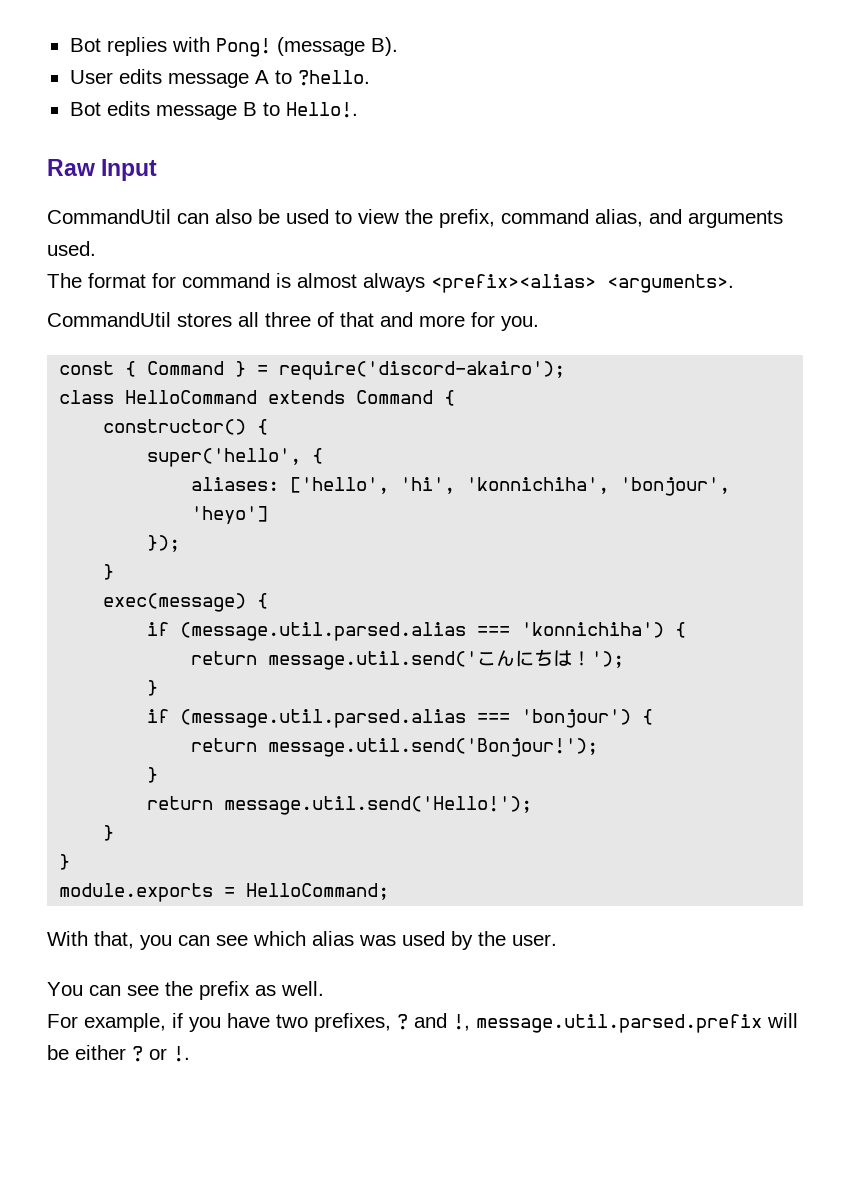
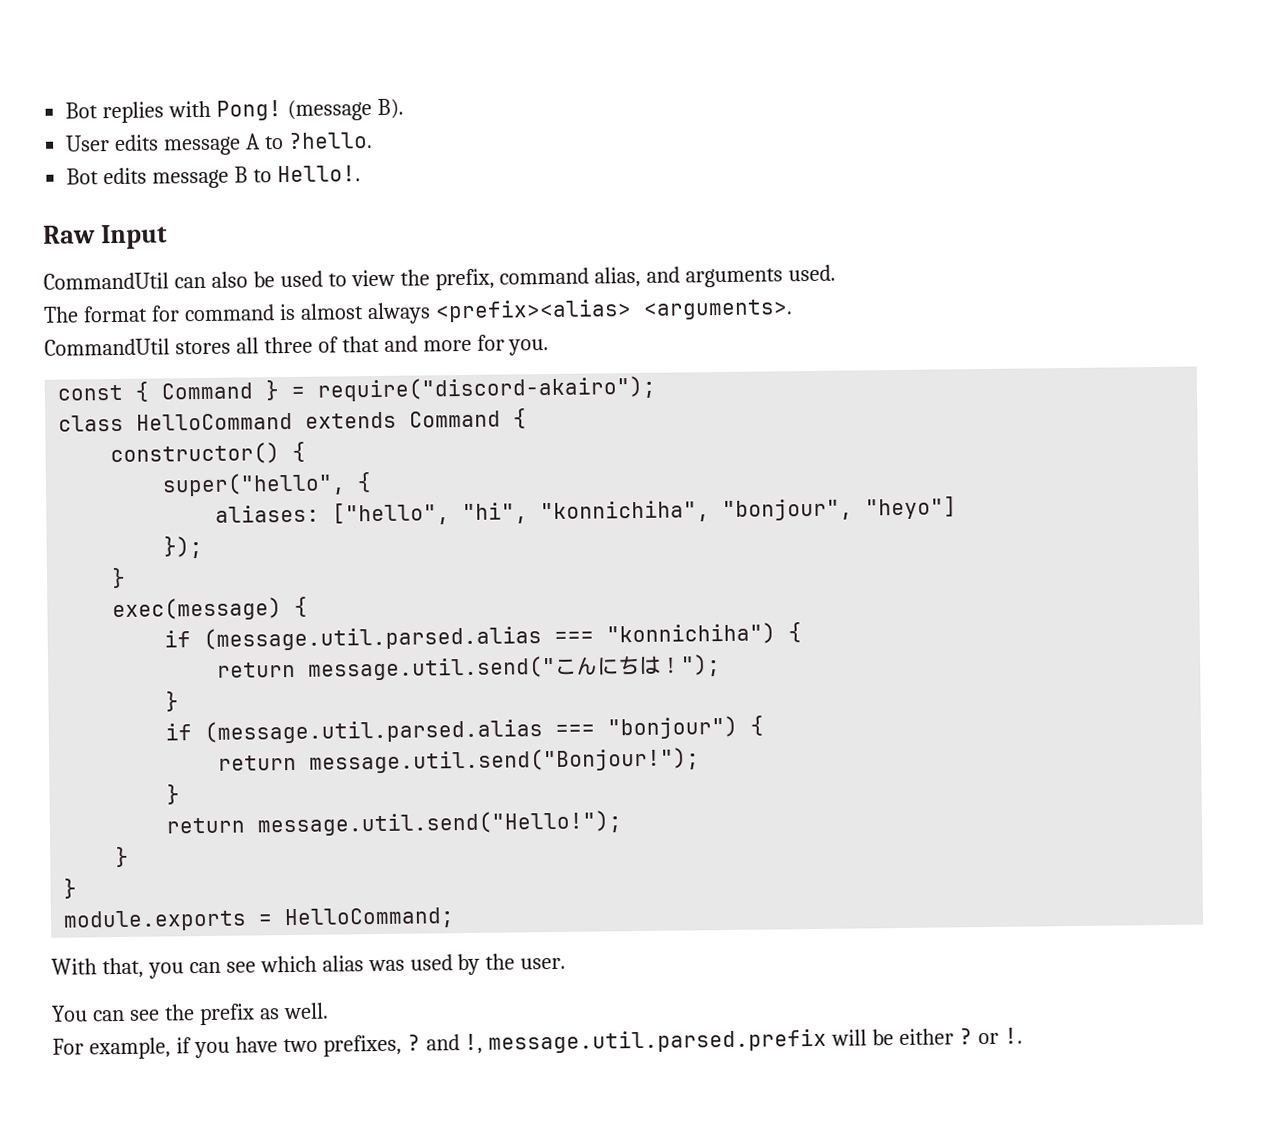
[279,361,566,380] require('discord-akairo'); -> [317,375,658,402] require("discord-akairo");
[147,448,302,467] super('hello', -> [162,472,347,497] super("hello",
[290,477,731,496] [191,506,269,524] ['hello', 'hi', 'konnichiha', 'bonjour', 'heyo'] -> [332,496,958,526] ["hello", "hi", "konnichiha", "bonjour", "heyo"]
[521,622,687,638] [191,651,478,670] 'konnichiha') { // return message.util.send(' -> [606,622,803,646] [217,655,557,681] "konnichiha") { // return message.util.send("
[591,651,625,668] '); -> [680,654,722,677] ");
[521,709,654,728] [191,738,599,757] 'bonjour') { // return message.util.send('Bonjour!'); -> [607,715,765,740] [218,747,701,774] "bonjour") { // return message.util.send("Bonjour!");
[224,796,533,815] message.util.send('Hello!'); -> [257,810,624,837] message.util.send("Hello!");

